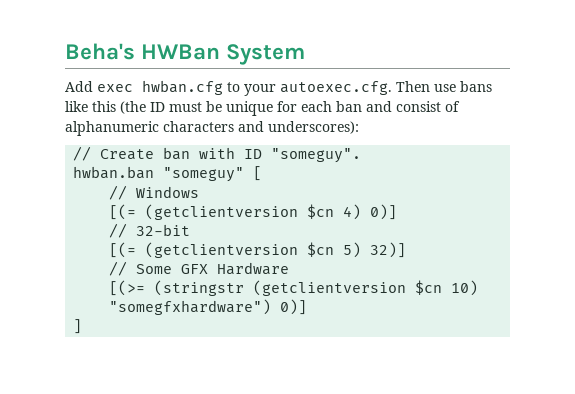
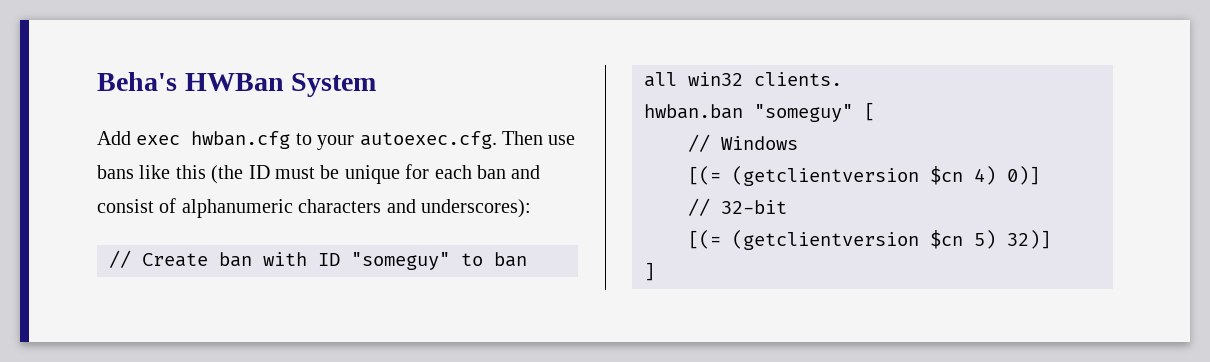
[271,148,362,163] "someguy". -> [351,252,527,270] [644,72,842,87] "someguy" to ban all win32 clients.
[109,261,290,276] [109,280,479,296] [109,299,308,315] // // Some GFX Hardware // [(>= (stringstr (getclientversion $cn 10) "somegfxhardware") 0)] -> (1051, 239) none

